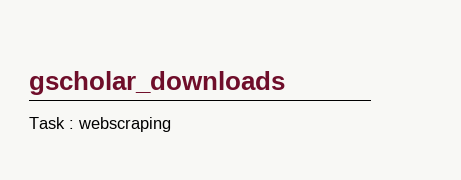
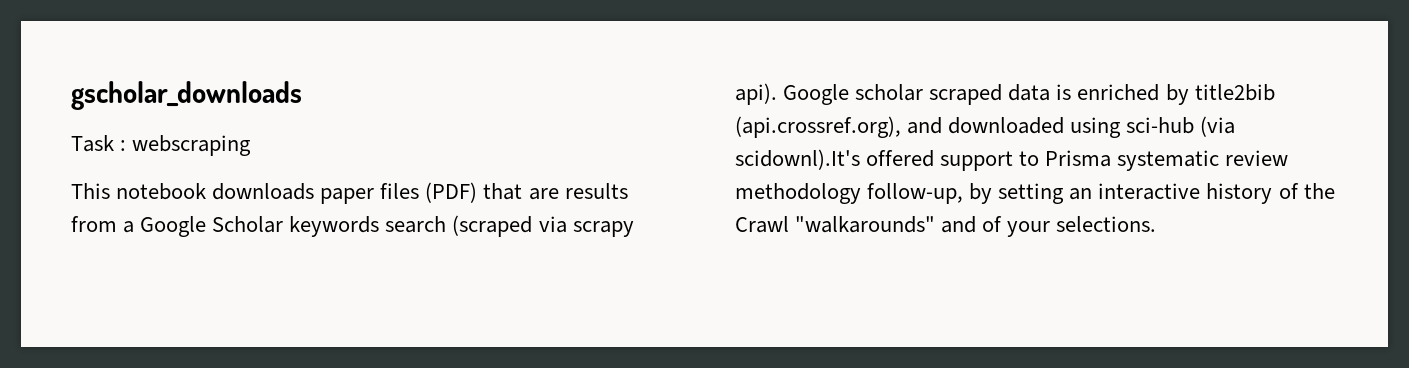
(171, 124) none -> [71,182,628,204] [71,215,634,237] [735,83,1275,105] [735,116,1236,138] [735,149,1289,171] [735,183,1335,204] [735,216,1157,237] // This notebook downloads paper files (PDF) that are results from a Google Scholar keywords search (scraped via scrapy api). Google scholar scraped data is enriched by title2bib (api.crossref.org), and downloaded using sci-hub (via scidownl).It's offered support to Prisma systematic review methodology follow-up, by setting an interactive history of the Crawl "walkarounds" and of your selections.

